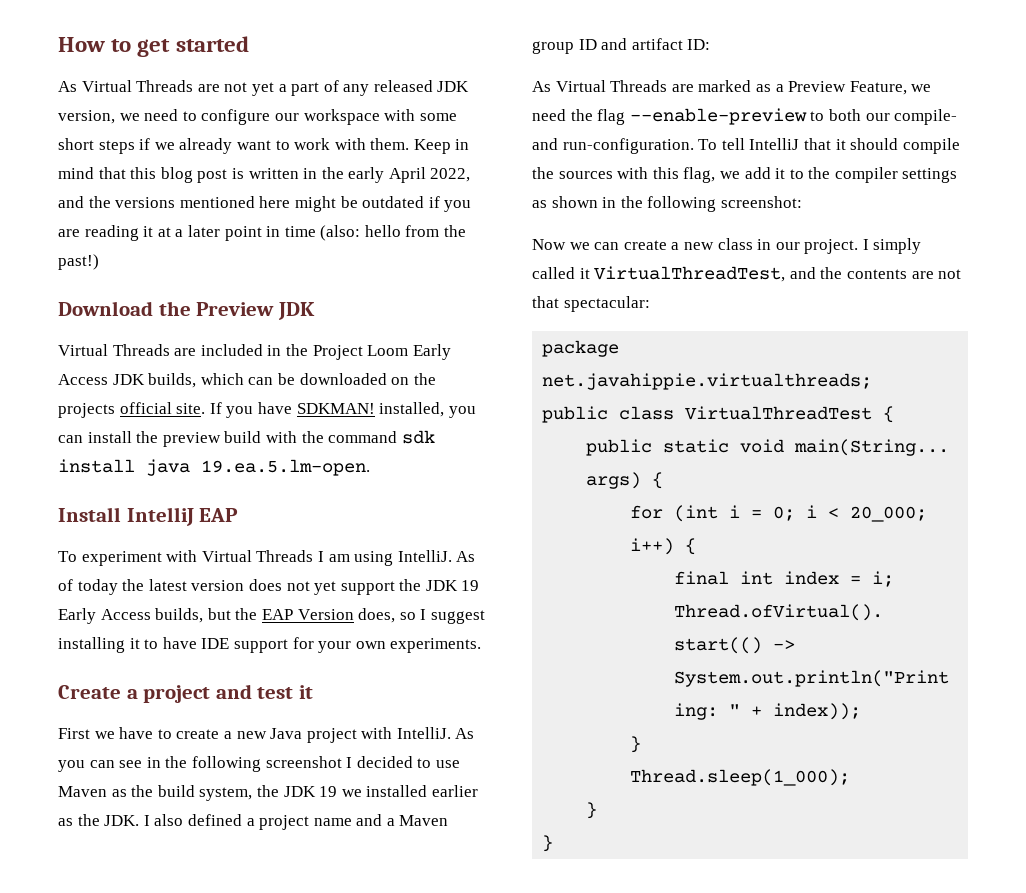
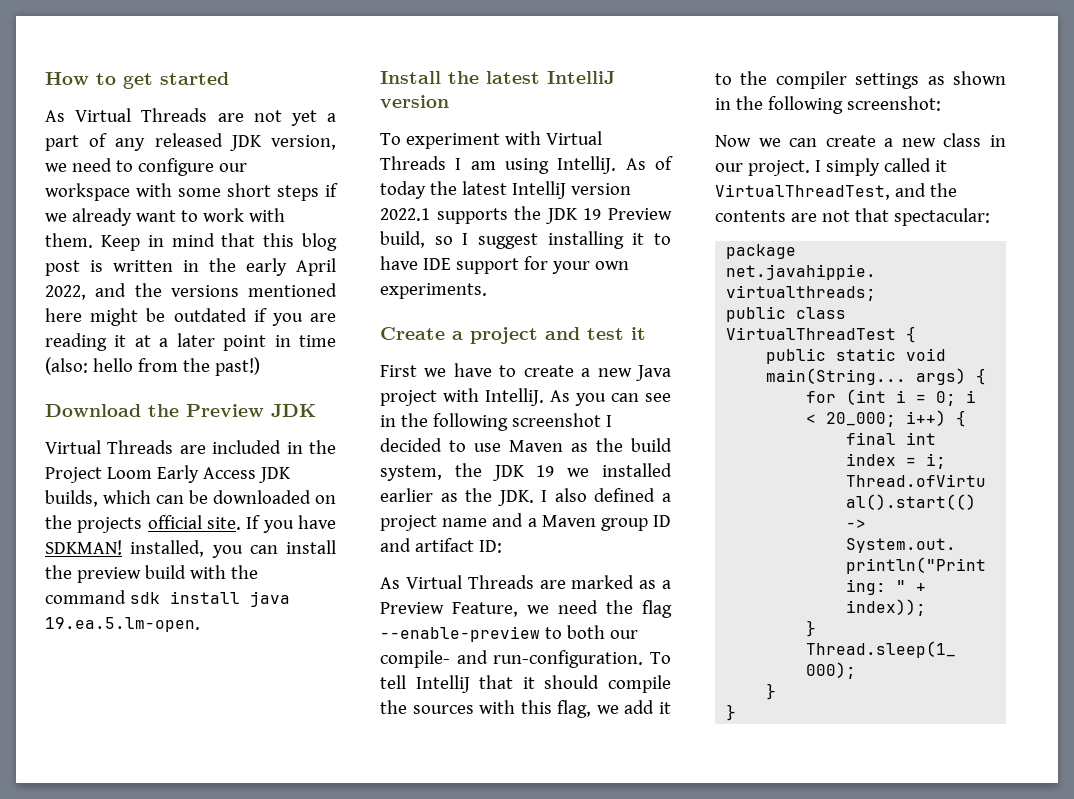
[126,507,239,526] IntelliJ EAP -> [448,71,615,84] [380,95,449,108] the latest IntelliJ version
[191,579,480,595] [58,608,396,624] version does not yet support the JDK 19 Early Access builds, but the EAP Version does, -> [511,181,631,199] [380,206,672,224] [380,231,425,248] IntelliJ version 2022.1 supports the JDK 19 Preview build,

